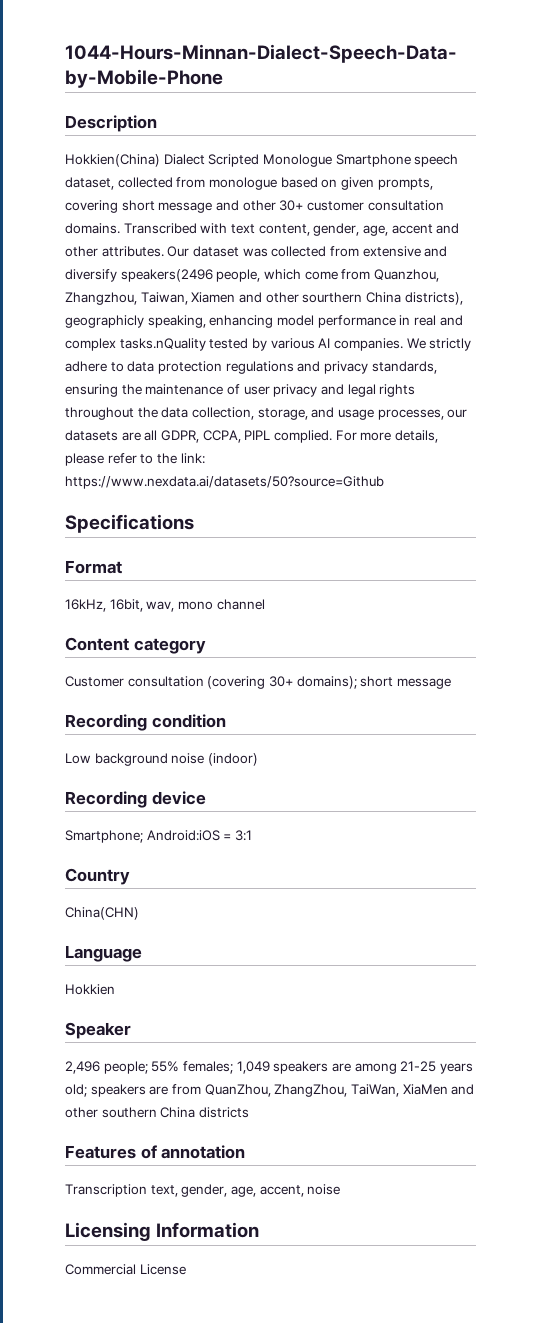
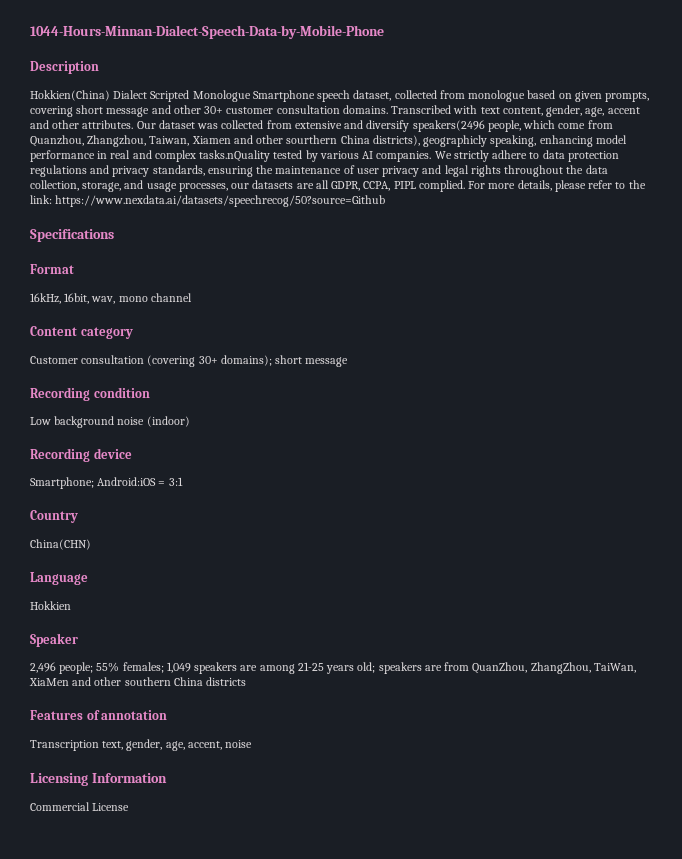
[65,476,384,489] https://www.nexdata.ai/datasets/50?source=Github -> [55,195,386,207] https://www.nexdata.ai/datasets/speechrecog/50?source=Github

